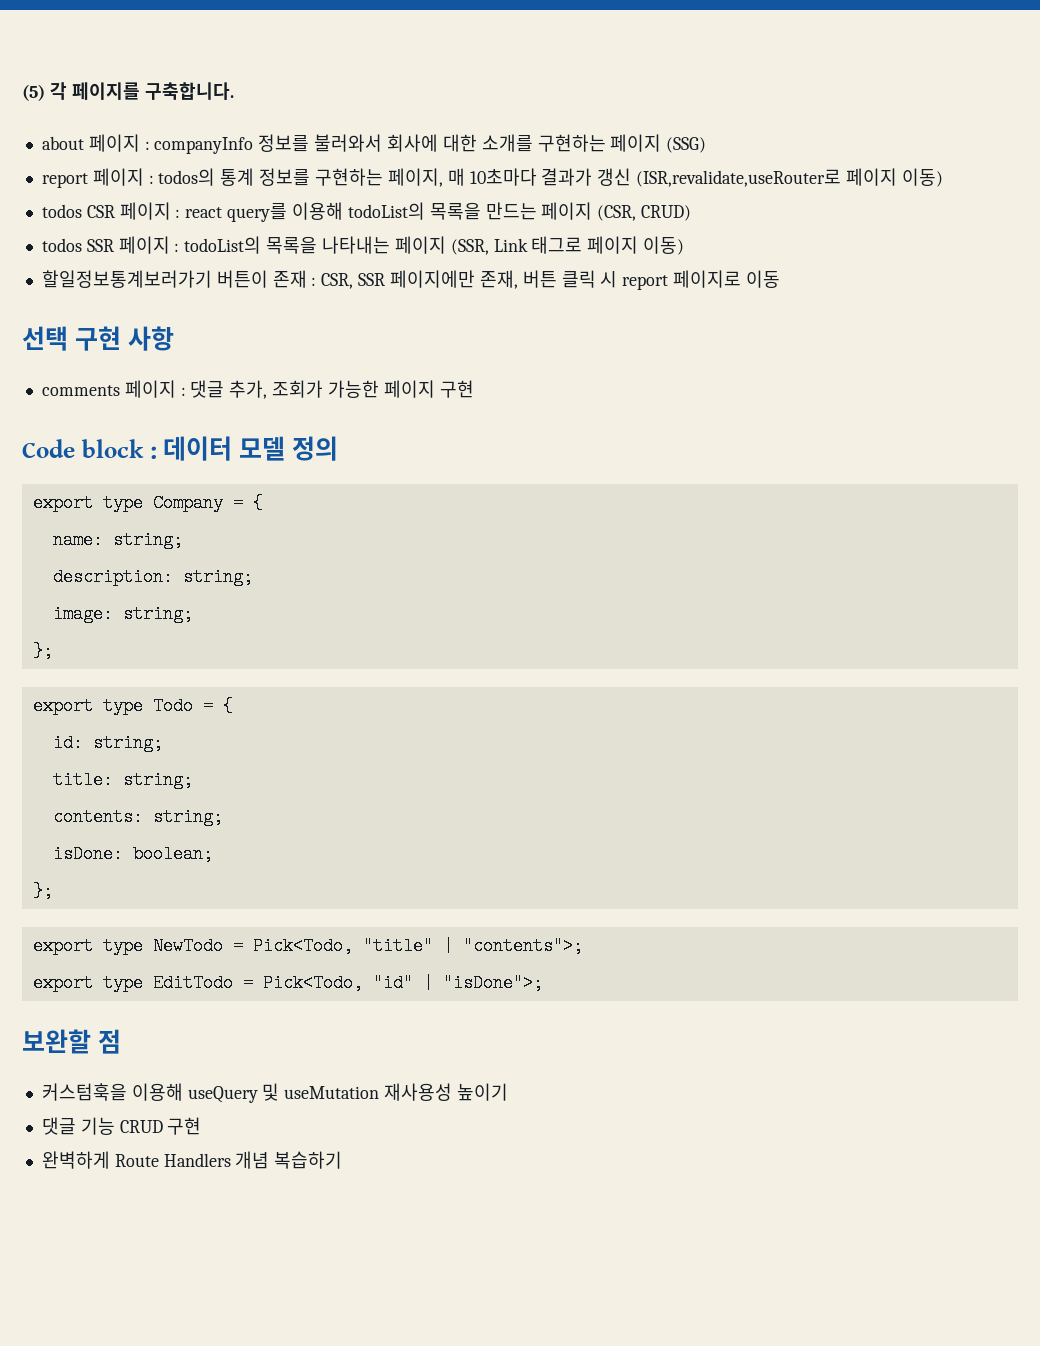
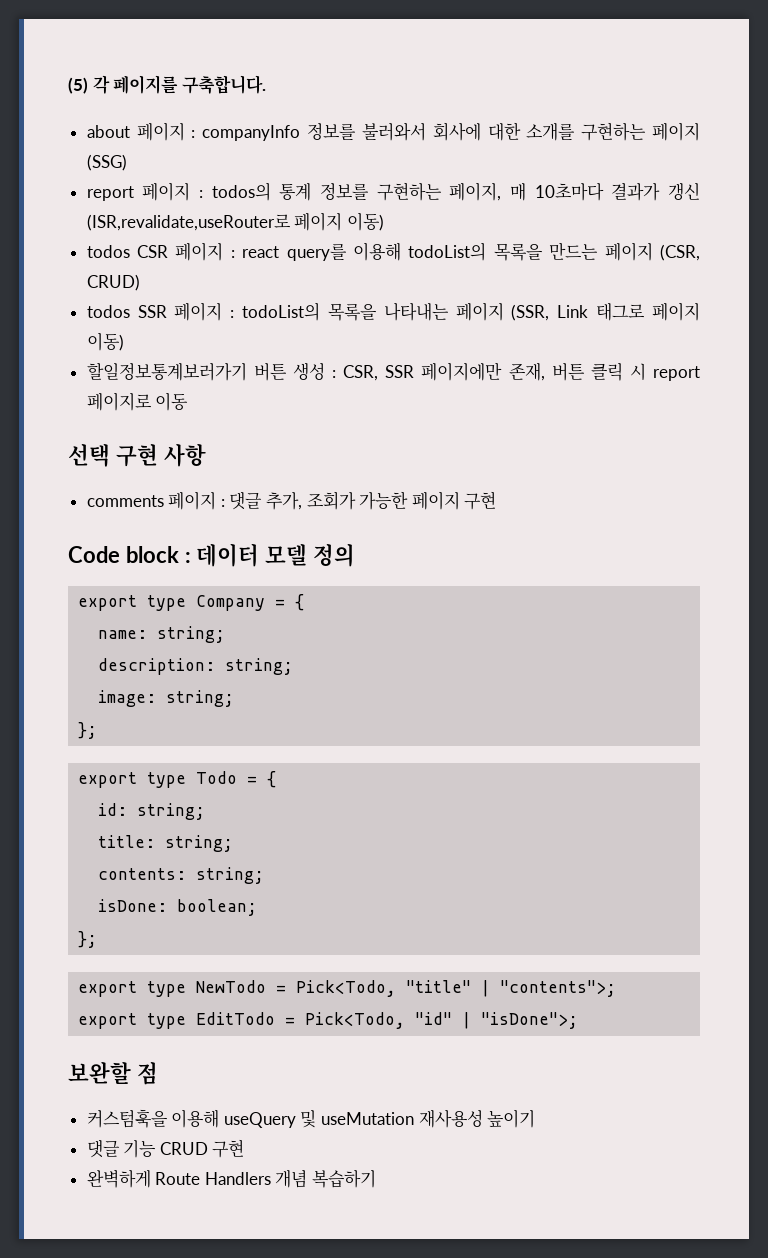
[216,270,307,288] 버튼이 존재 -> [253,362,325,381] 버튼 생성

